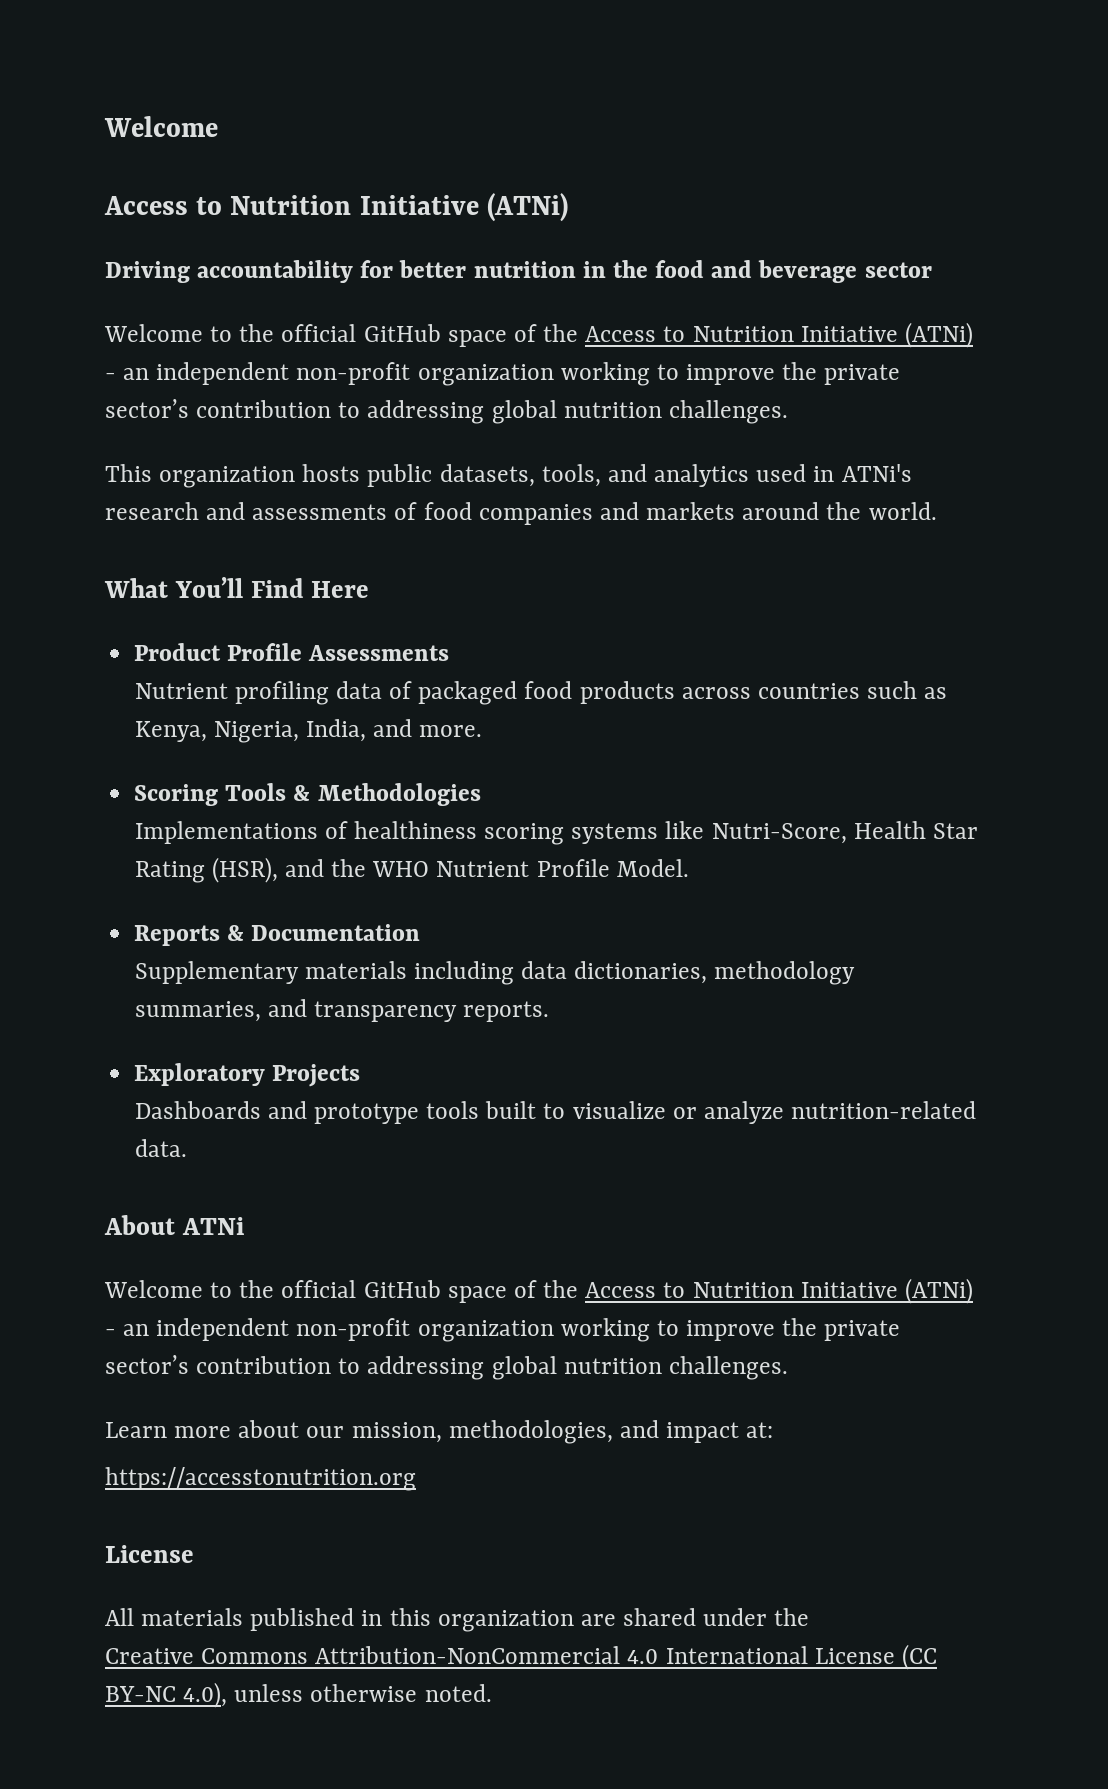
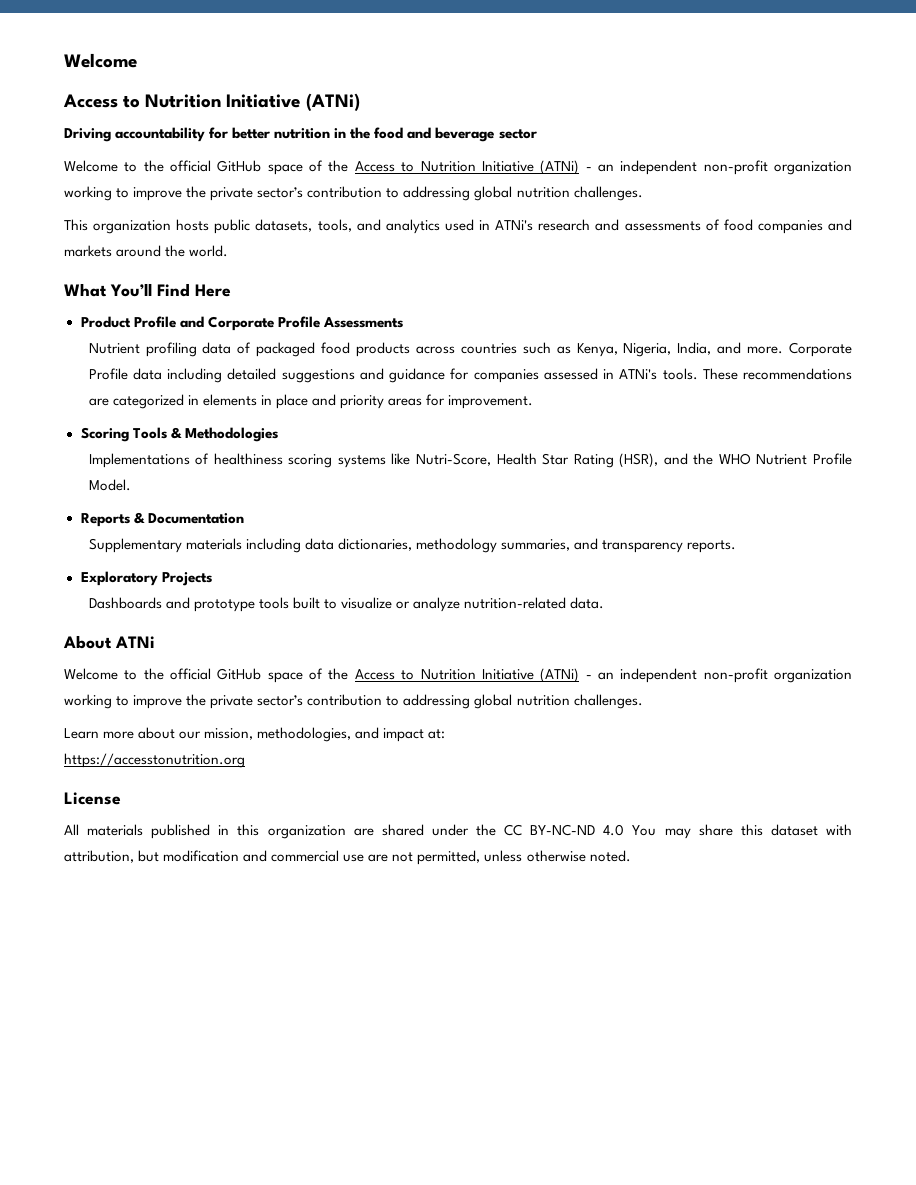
(303, 652) none -> [179,316,320,331] and Corporate Profile
(483, 731) none -> [788,342,852,357] [88,368,853,383] [88,394,534,409] Corporate Profile data including detailed suggestions and guidance for companies assessed in ATNi's tools. These recommendations are categorized in elements in place and priority areas for improvement.
[105,1644,937,1670] [105,1682,228,1708] // Creative Commons Attribution-NonCommercial 4.0 International License (CC BY-NC 4.0), -> [504,824,852,839] [64,850,481,865] CC BY-NC-ND 4.0 You may share this dataset with attribution, but modification and commercial use are not permitted,

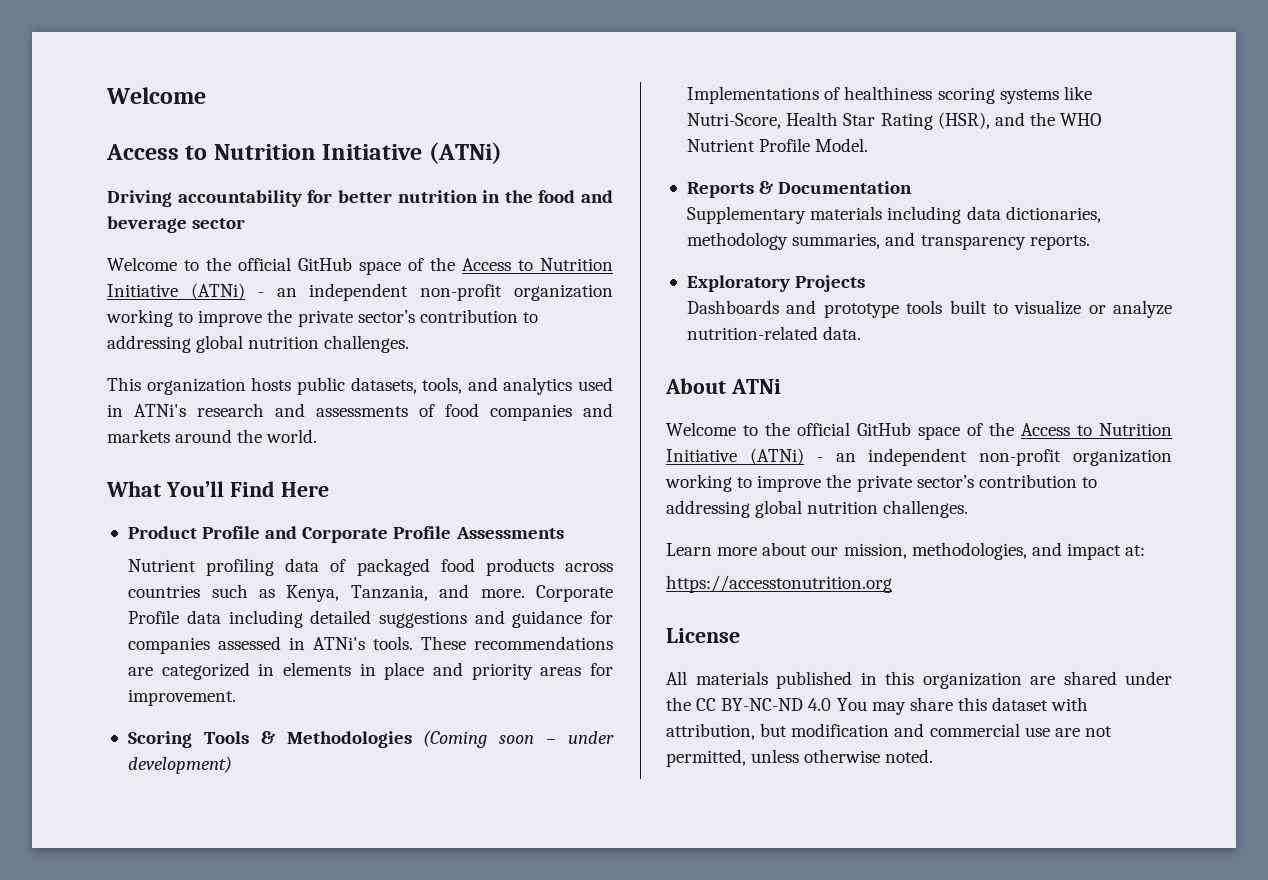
[623,342,712,357] Nigeria, India, -> [350,585,428,601] Tanzania,
(278, 434) none -> [423,730,614,748] [127,756,232,774] (Coming soon – under development)

